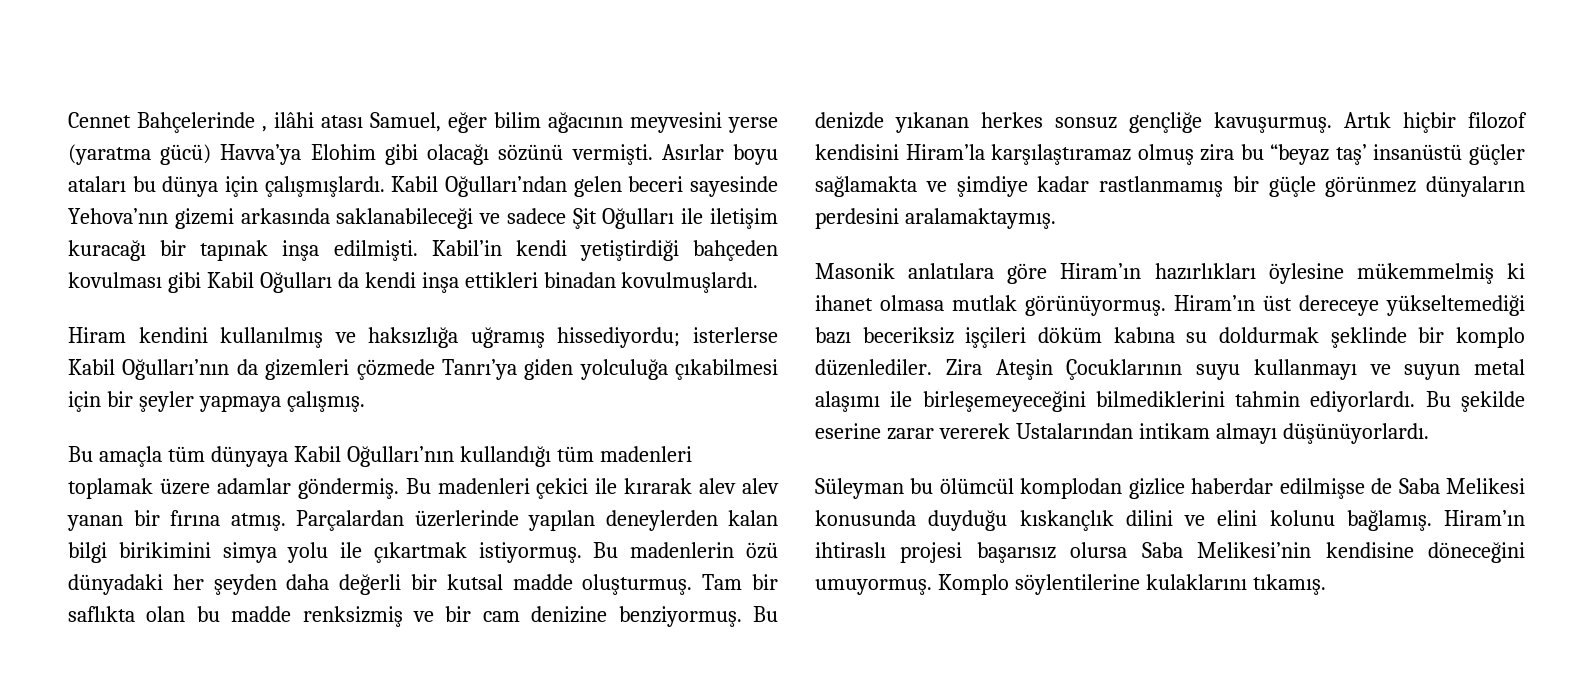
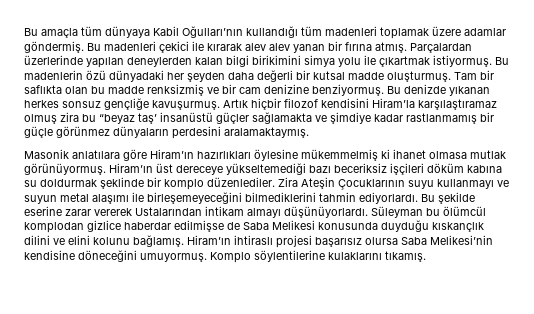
[68,112,778,133] [68,144,778,165] [68,176,778,197] [68,208,779,229] [68,240,778,261] [68,272,759,293] [68,327,778,348] [68,359,778,380] [68,391,365,412] Cennet Bahçelerinde , ilâhi atası Samuel, eğer bilim ağacının meyvesini yerse (yaratma gücü) Havva’ya Elohim gibi olacağı sözünü vermişti. Asırlar boyu ataları bu dünya için çalışmışlardı. Kabil Oğulları’ndan gelen beceri sayesinde Yehova’nın gizemi arkasında saklanabileceği ve sadece Şit Oğulları ile iletişim kuracağı bir tapınak inşa edilmişti. Kabil’in kendi yetiştirdiği bahçeden kovulması gibi Kabil Oğulları da kendi inşa ettikleri binadan kovulmuşlardı. // Hiram kendini kullanılmış ve haksızlığa uğramış hissediyordu; isterlerse Kabil Oğulları’nın da gizemleri çözmede Tanrı’ya giden yolculuğa çıkabilmesi için bir şeyler yapmaya çalışmış. // -> (24, 32) none
(1429, 433) // -> (368, 212) none

